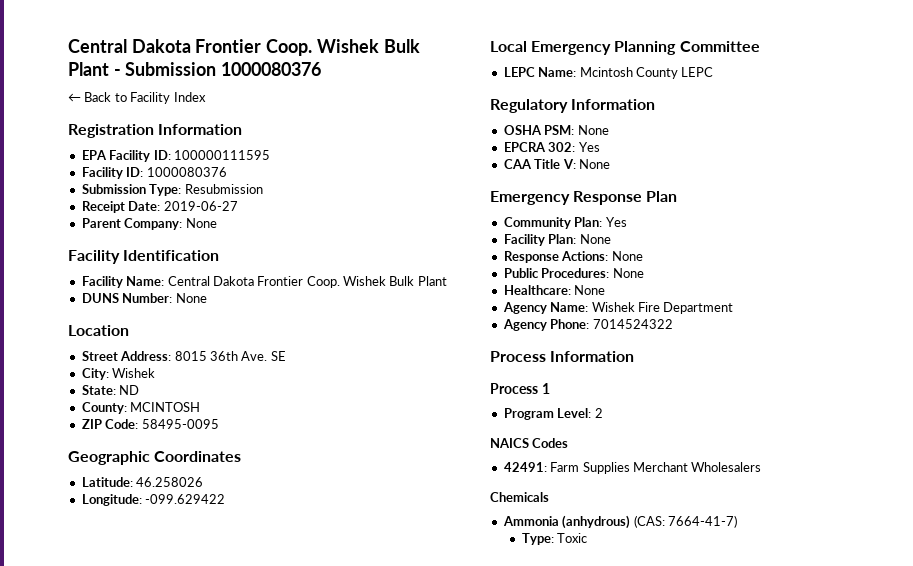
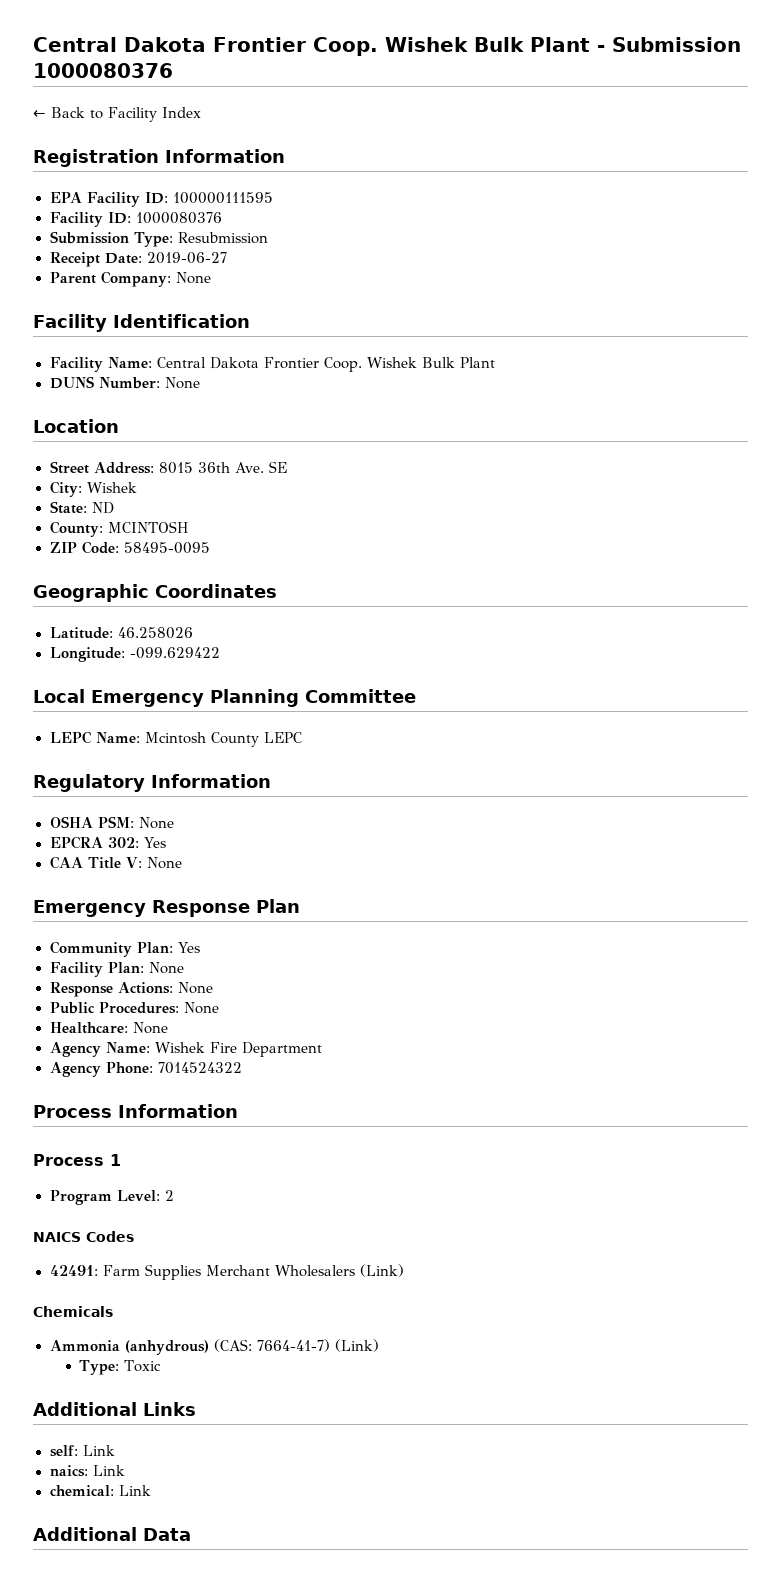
(762, 467) none -> [359,1264,404,1277] (Link)
(737, 521) none -> [334,1339,379,1352] (Link)
(587, 538) none -> [33,1402,196,1416] [49,1445,115,1457] [49,1465,125,1477] [49,1485,151,1496] [33,1527,191,1541] // Additional Links // self: Link // naics: Link // chemical: Link // Additional Data

